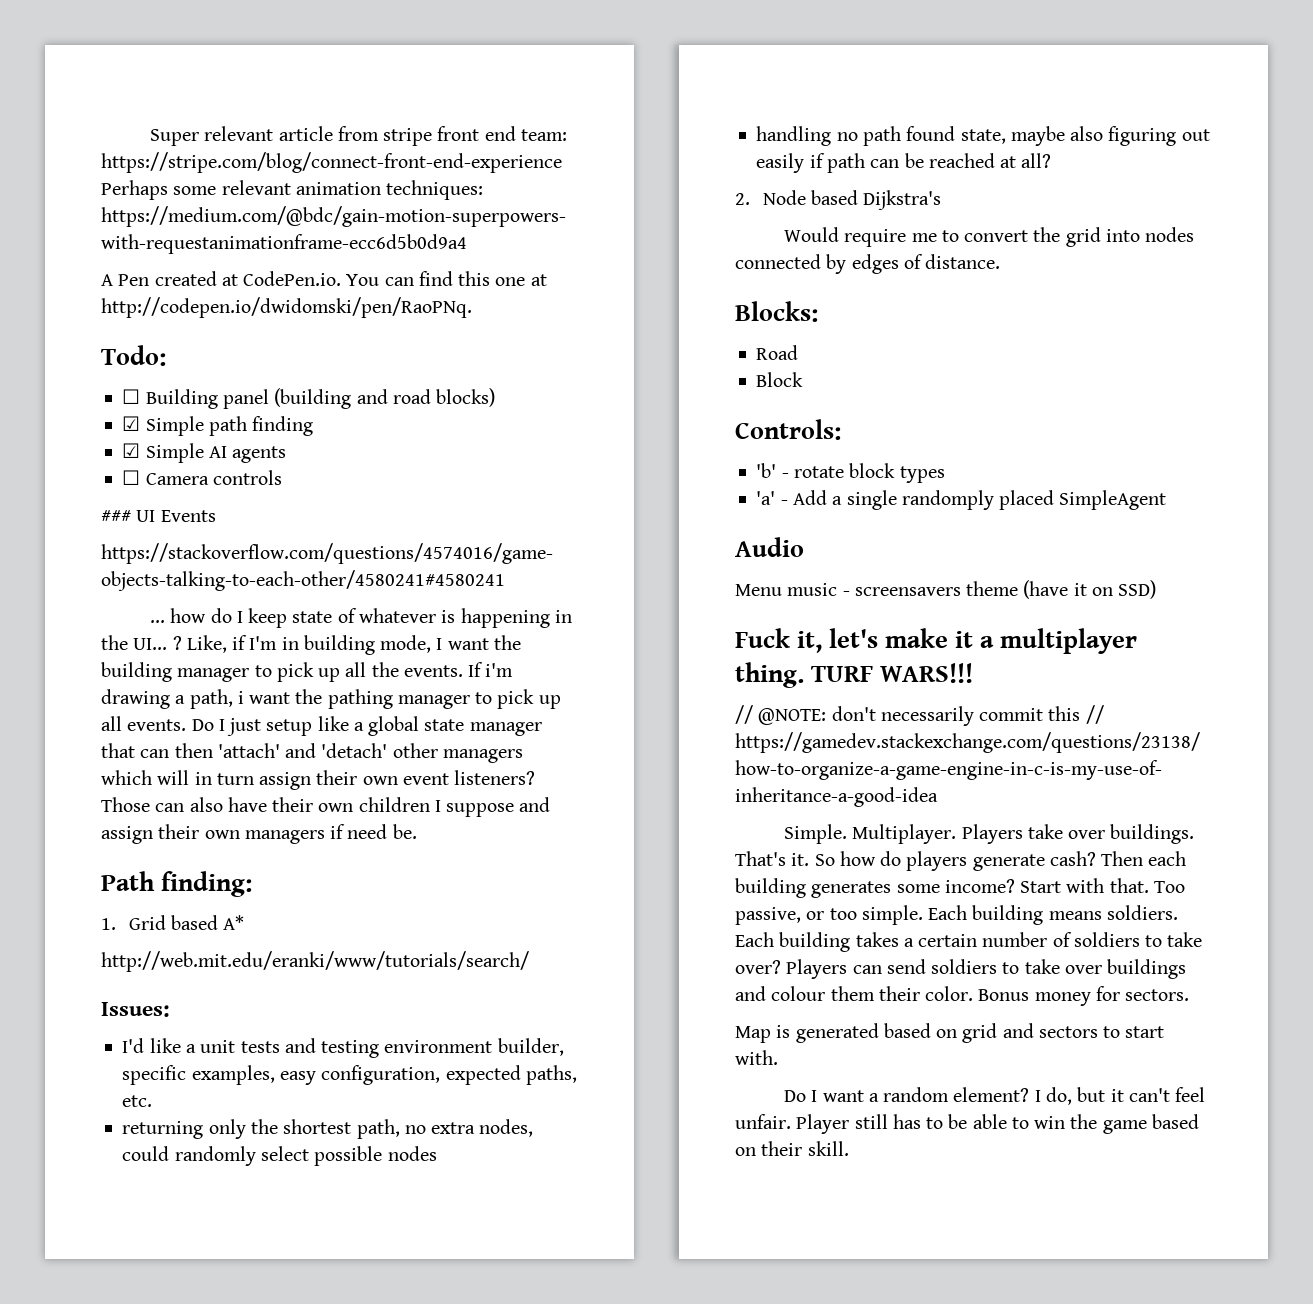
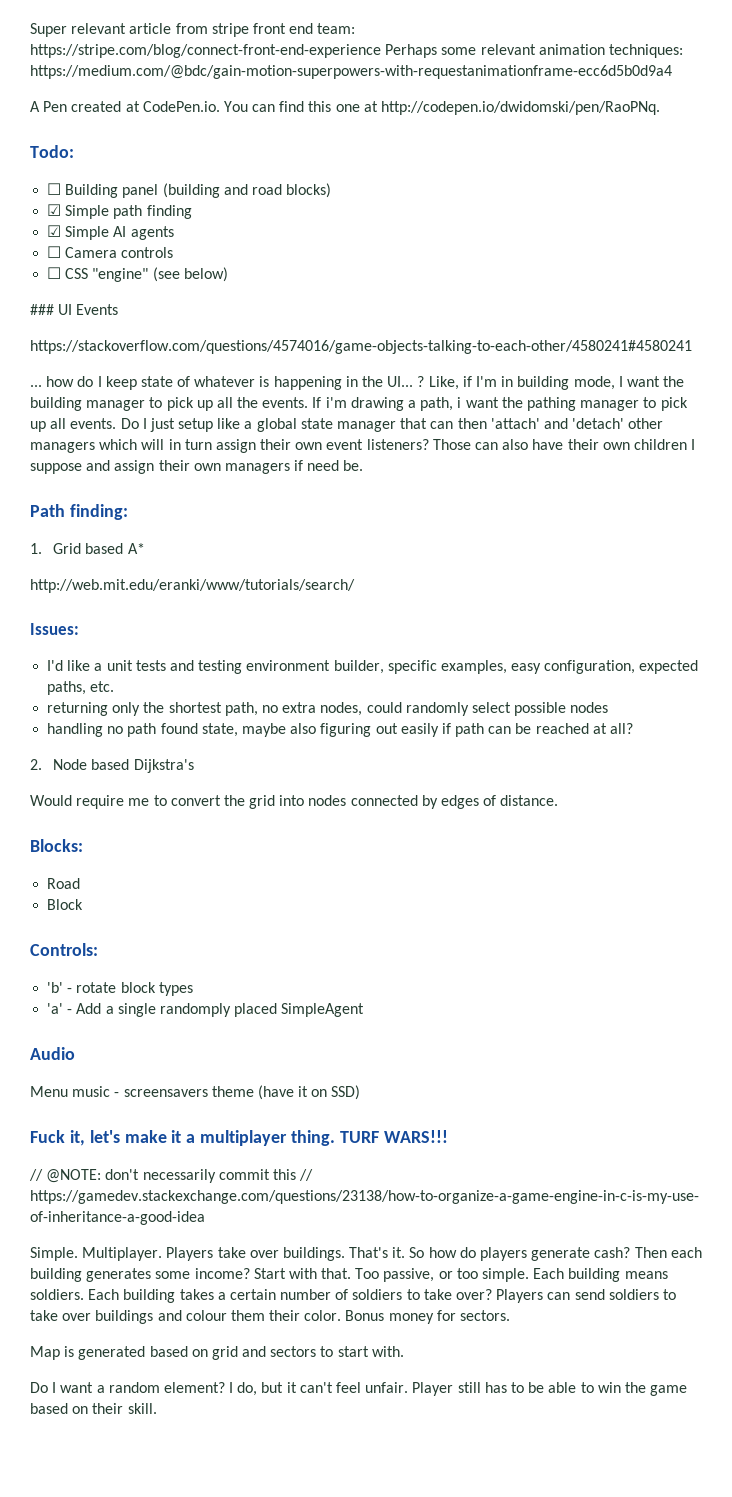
(282, 477) none -> [47,267,228,282] // ☐ CSS "engine" (see below)

